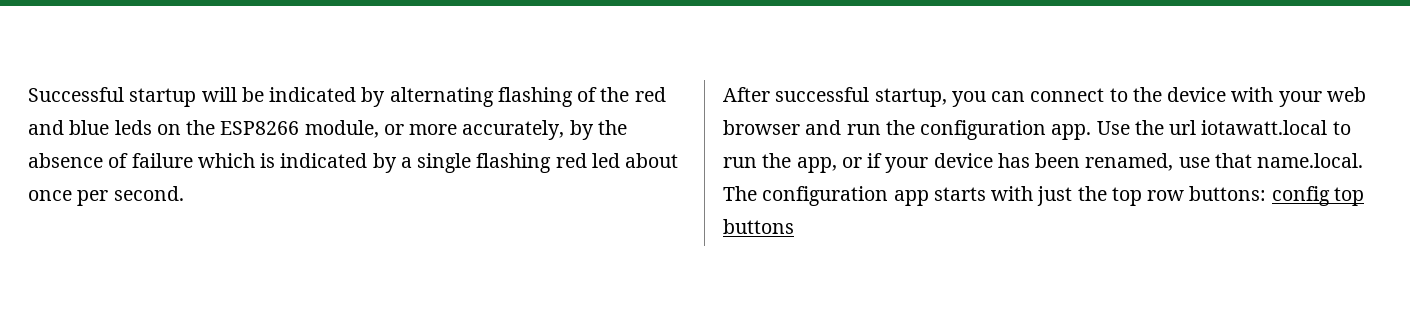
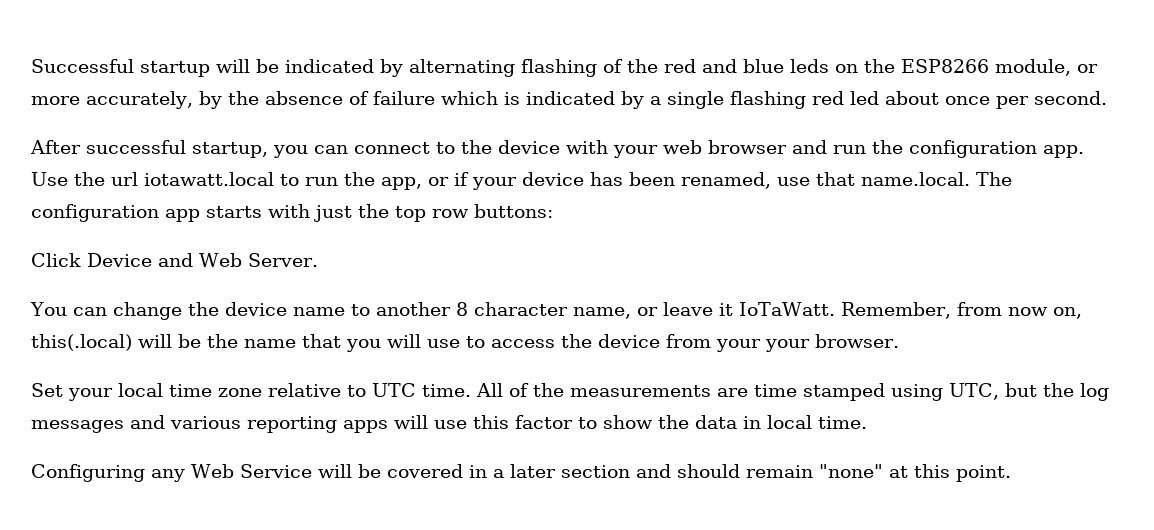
[1271,186,1364,206] [723,219,794,234] config top buttons -> [31,253,318,267] [30,302,1082,320] [31,334,899,352] [31,383,1109,401] [31,415,867,433] [31,464,1011,482] // Click Device and Web Server. // You can change the device name to another 8 character name, or leave it IoTaWatt. Remember, from now on, this(.local) will be the name that you will use to access the device from your your browser. // Set your local time zone relative to UTC time. All of the measurements are time stamped using UTC, but the log messages and various reporting apps will use this factor to show the data in local time. // Configuring any Web Service will be covered in a later section and should remain "none" at this point.

